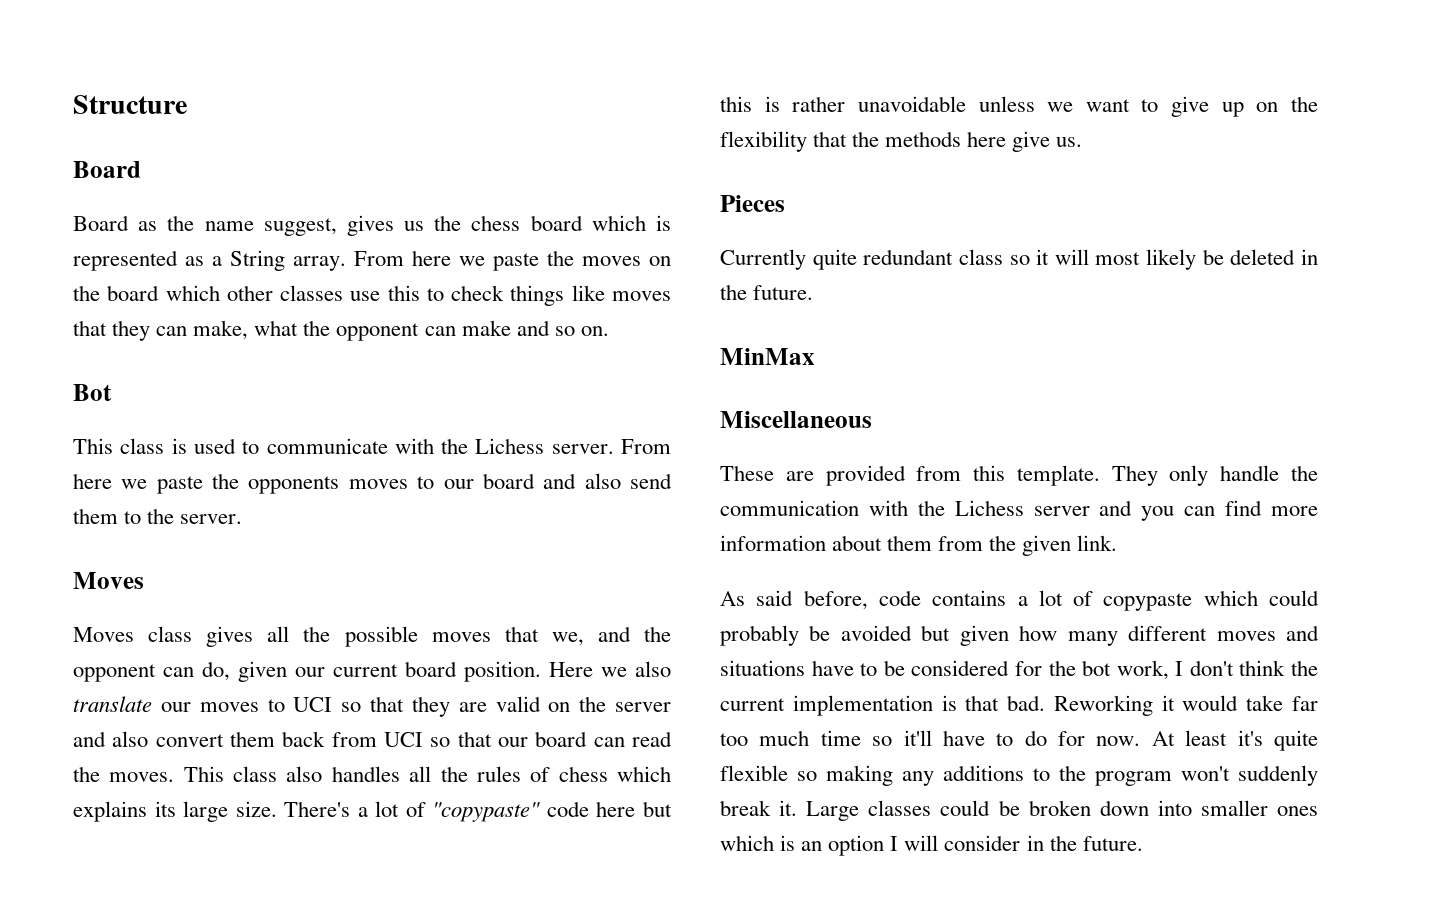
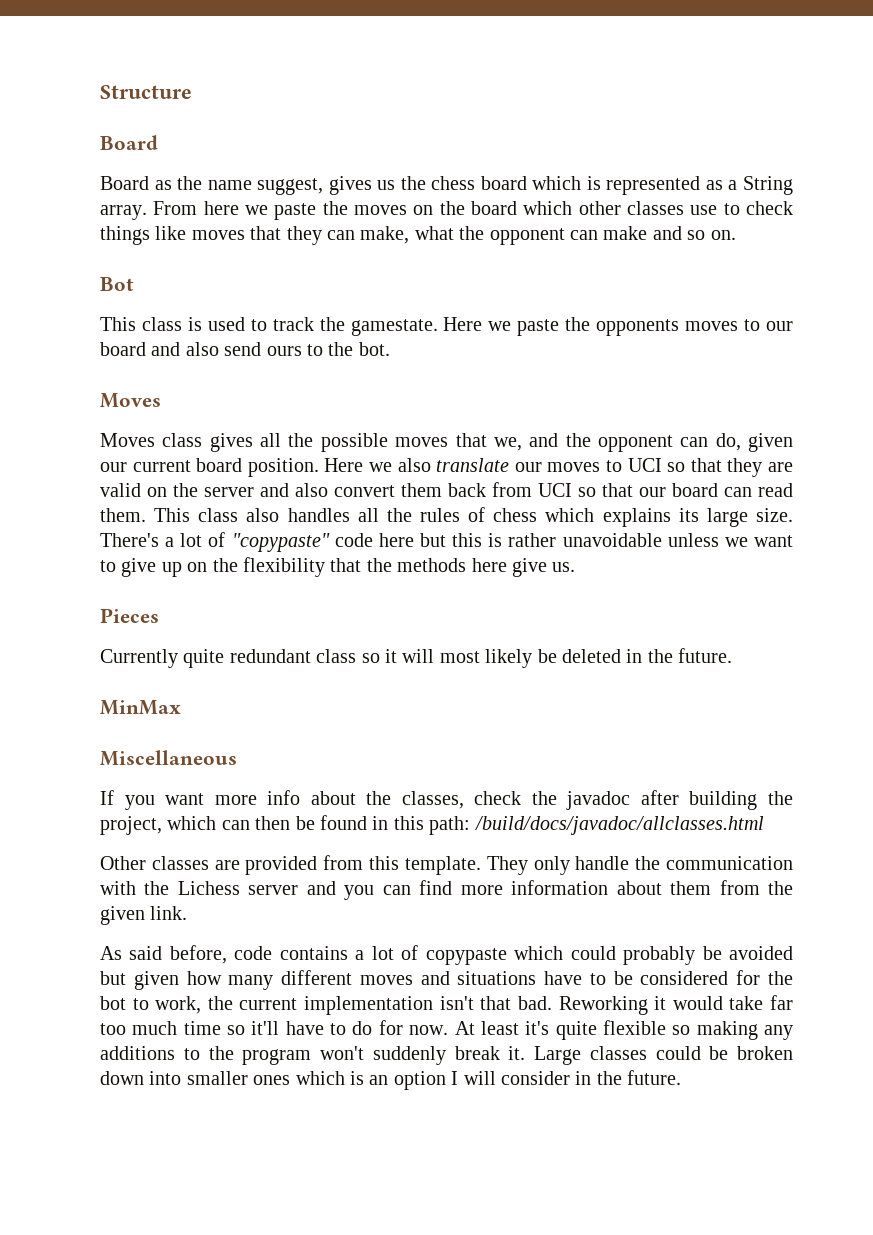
[387,285,420,301] this -> (718, 210) none
[266,438,671,454] [73,473,112,489] communicate with the Lichess server. From here -> [272,317,483,336] track the gamestate. Here
[73,508,243,524] them to the server. -> [266,342,390,356] ours to the bot.
[73,766,175,782] the moves. -> [100,508,146,522] them.
[720,465,774,481] These -> [100,790,794,810] [100,815,764,835] [100,856,209,870] If you want more info about the classes, check the javadoc after building the project, which can then be found in this path: /build/docs/javadoc/allclasses.html // Other classes
[1116,660,1286,680] work, I don't think -> [132,996,202,1014] to work,
[941,695,957,711] is -> [439,996,474,1010] isn't

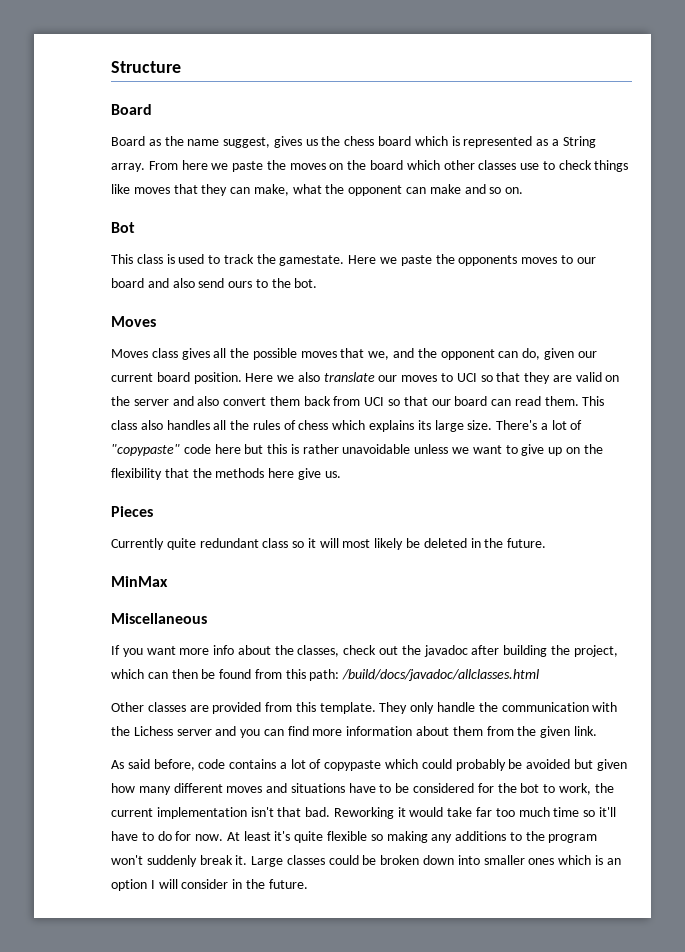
(522, 798) none -> [379,646,399,655] out
[372,816,389,830] in -> [254,669,282,679] from

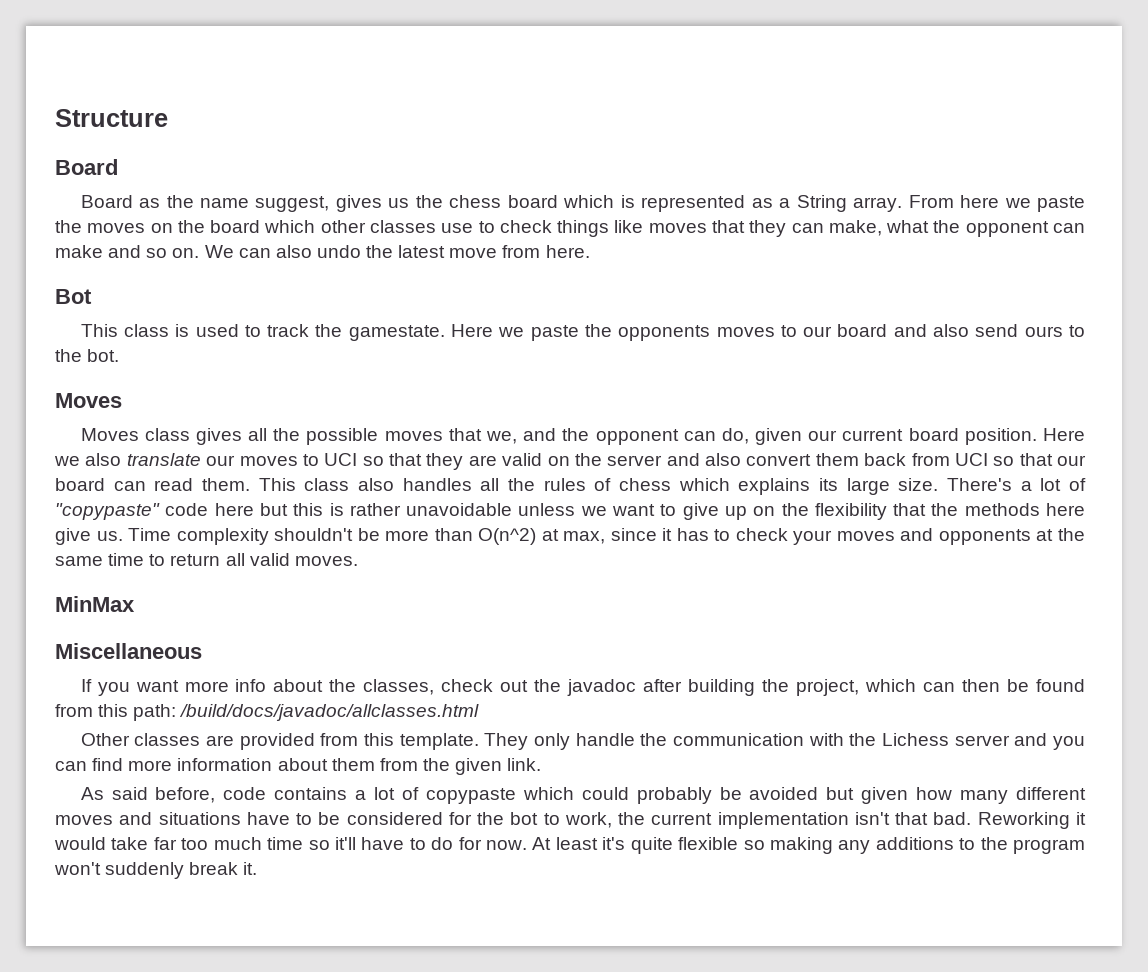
(524, 190) none -> [204,245,590,258] We can also undo the latest move from here.
[111,506,153,517] [111,538,547,550] // Pieces // Currently quite redundant class so it will most likely be deleted in the future. -> [128,528,1085,545] [55,553,358,566] Time complexity shouldn't be more than O(n^2) at max, since it has to check your moves and opponents at the same time to return all valid moves.
[251,855,621,867] [111,879,308,891] Large classes could be broken down into smaller ones which is an option I will consider in the future. -> (258, 868) none

